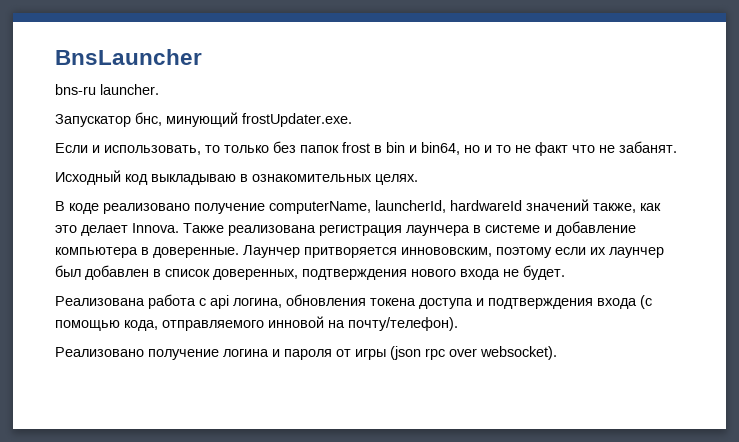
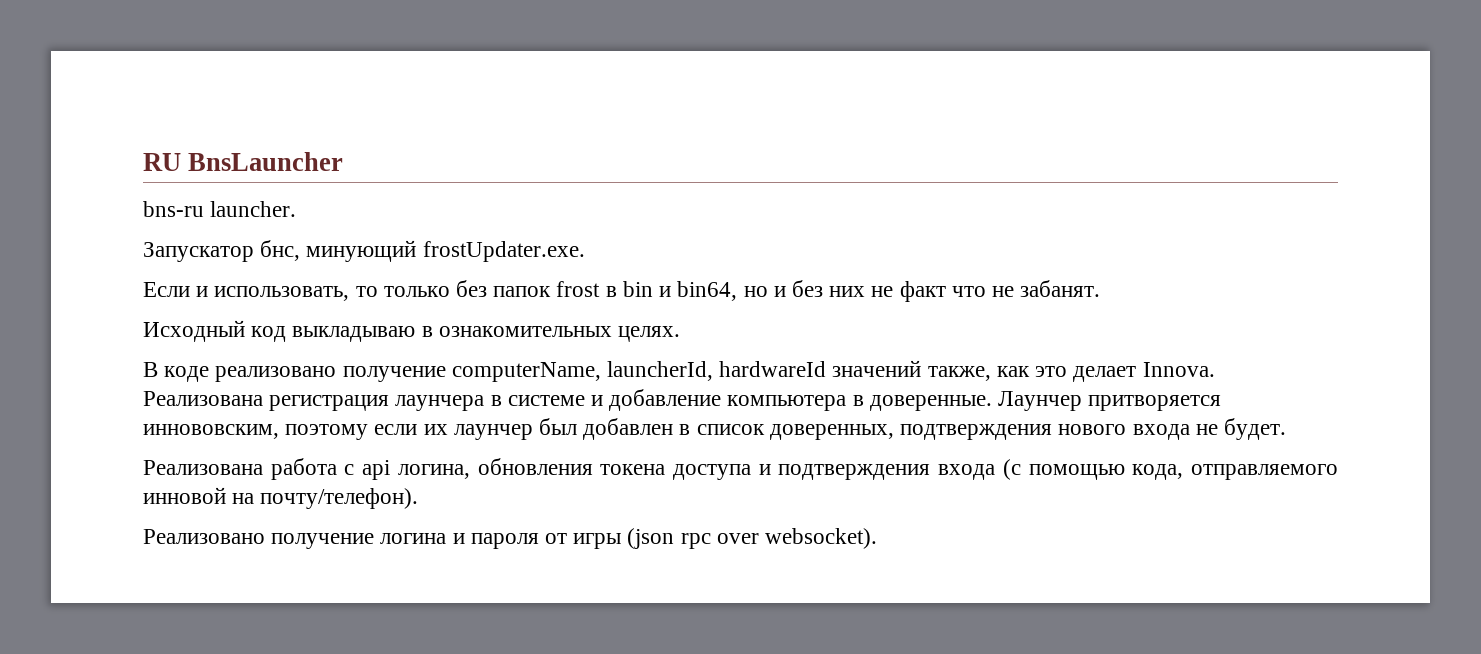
(55, 57) none -> [143,153,181,171] RU
[496,145,511,153] то -> [791,280,866,297] без них
[183,223,316,236] Также реализована -> [143,391,263,406] Реализована

